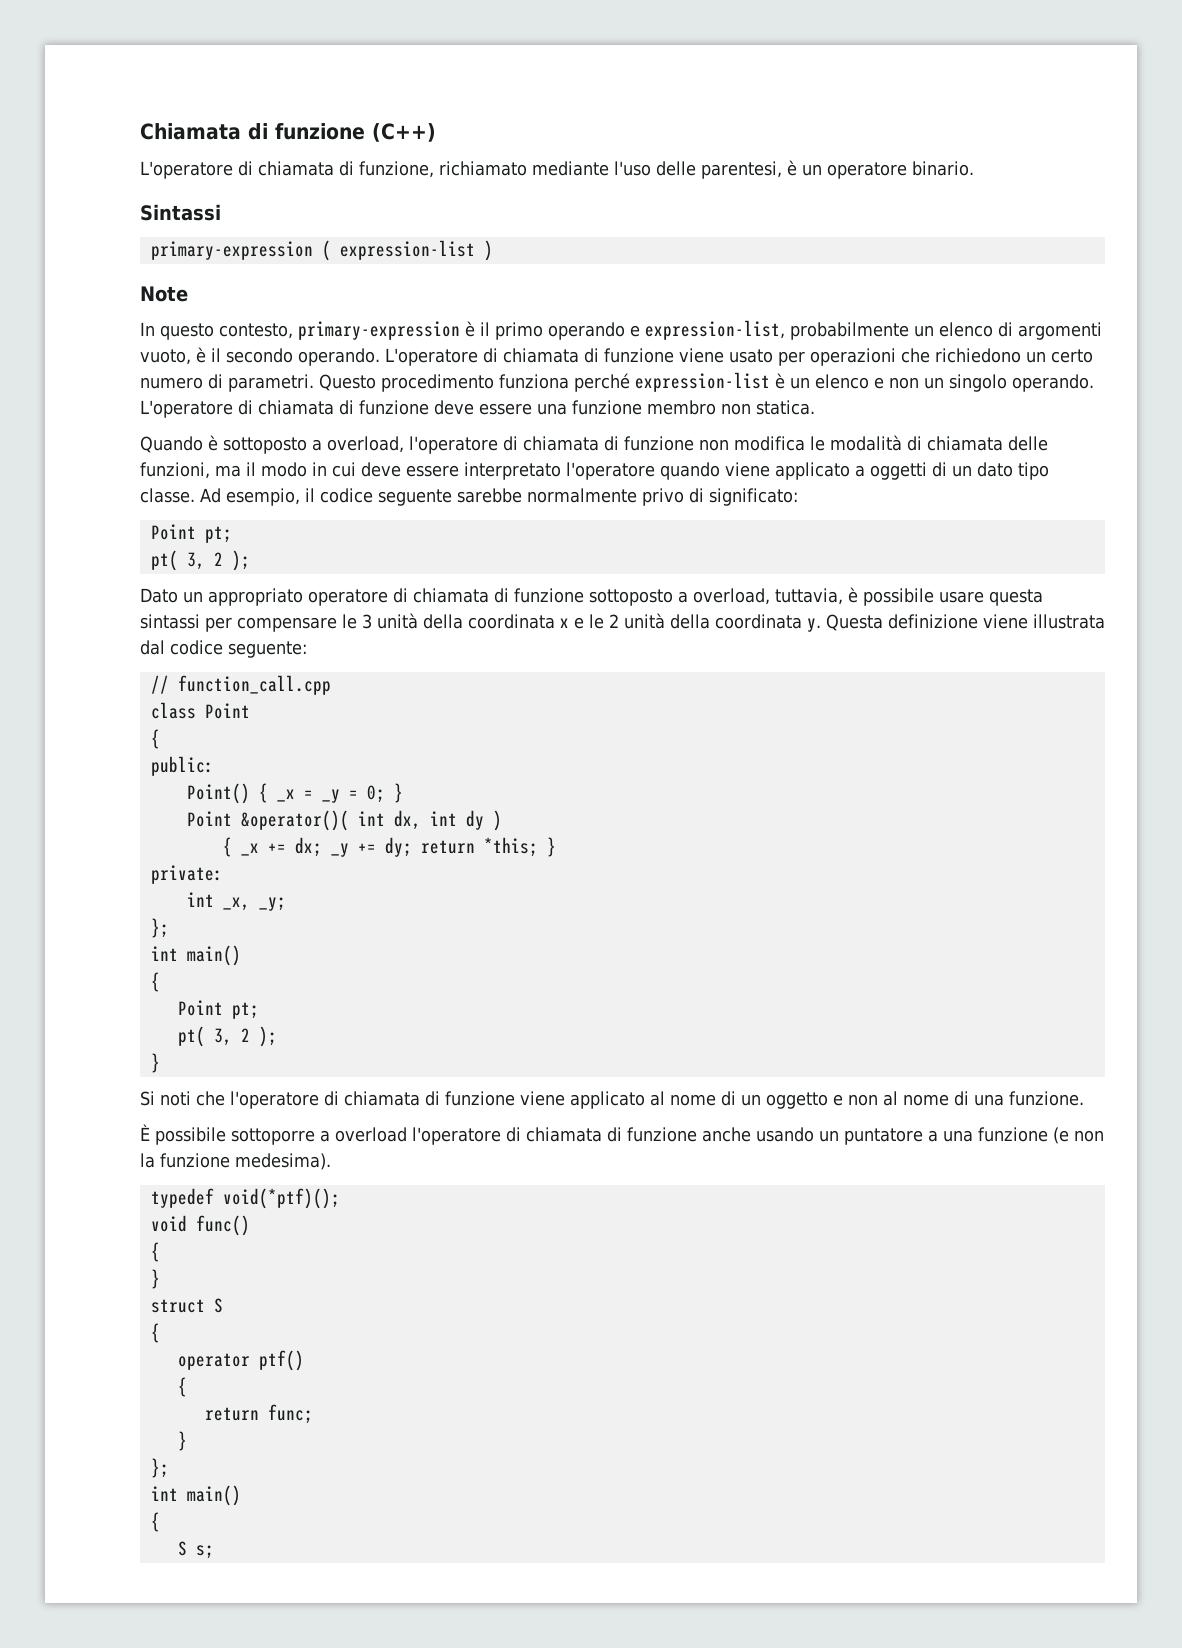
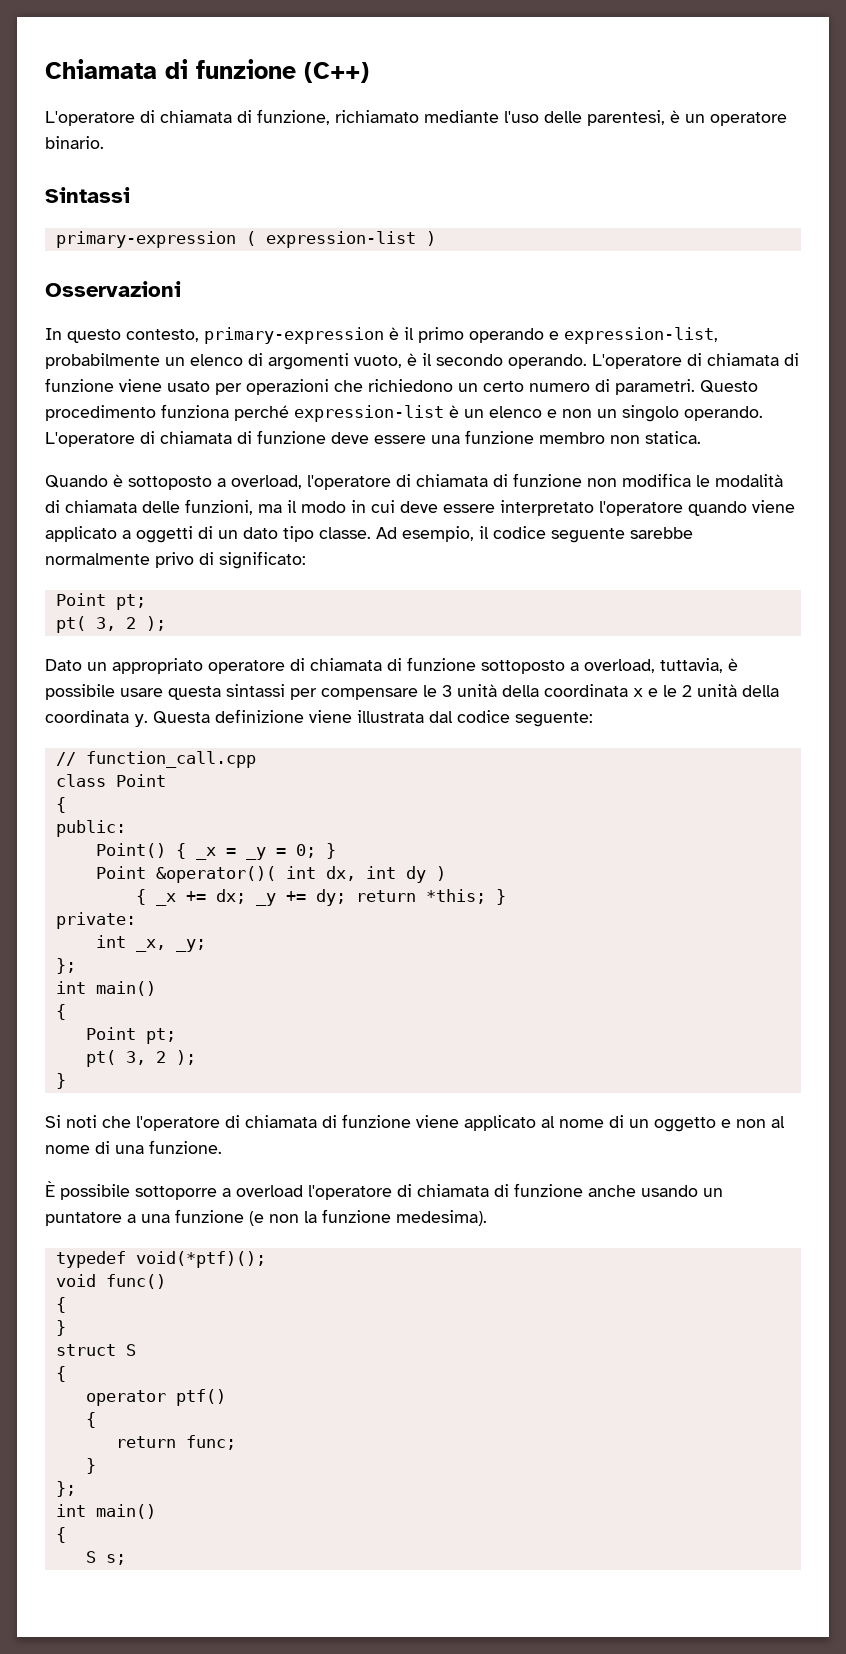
[140,286,188,302] Note -> [45,281,181,297] Osservazioni

